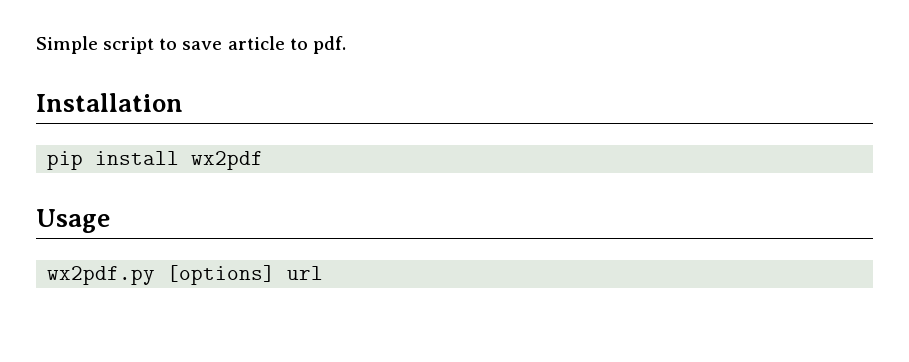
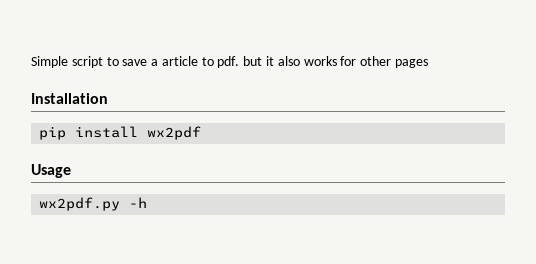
(223, 45) none -> [151,59,159,66] a
(346, 45) none -> [243,56,428,68] but it also works for other pages
[167,265,324,285] [options] url -> [129,197,148,208] -h

